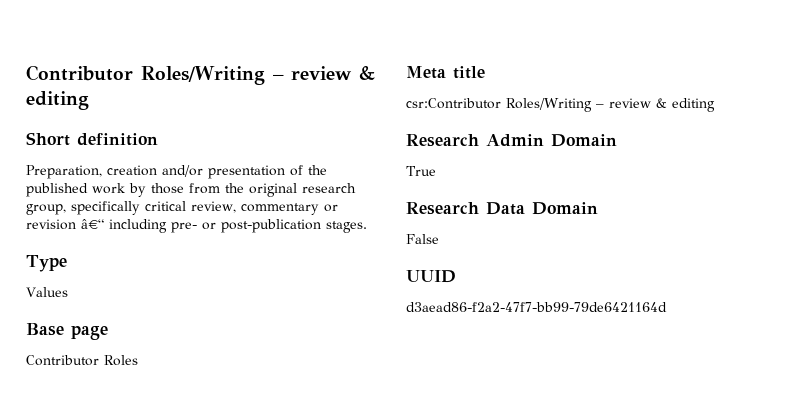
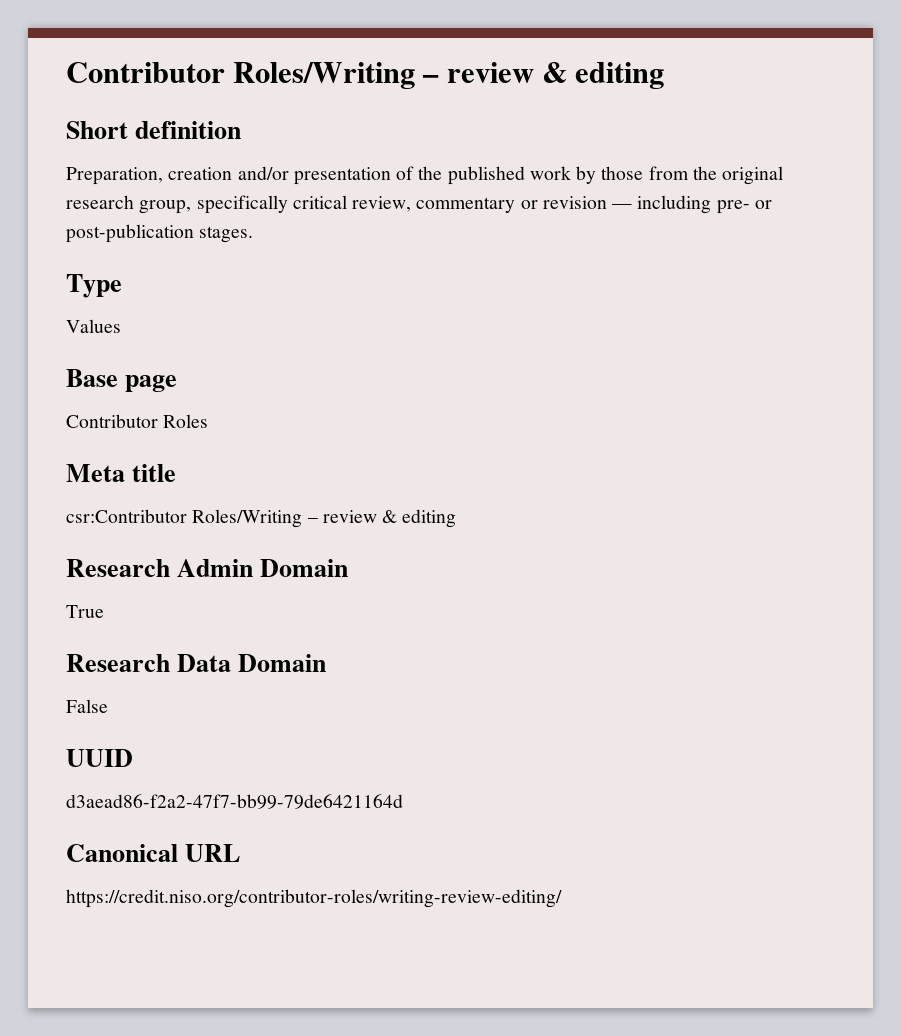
[81,219,104,229] â€“ -> [612,204,633,209] —
(667, 307) none -> [66,844,241,862] [66,889,562,908] // Canonical URL // https://credit.niso.org/contributor-roles/writing-review-editing/

